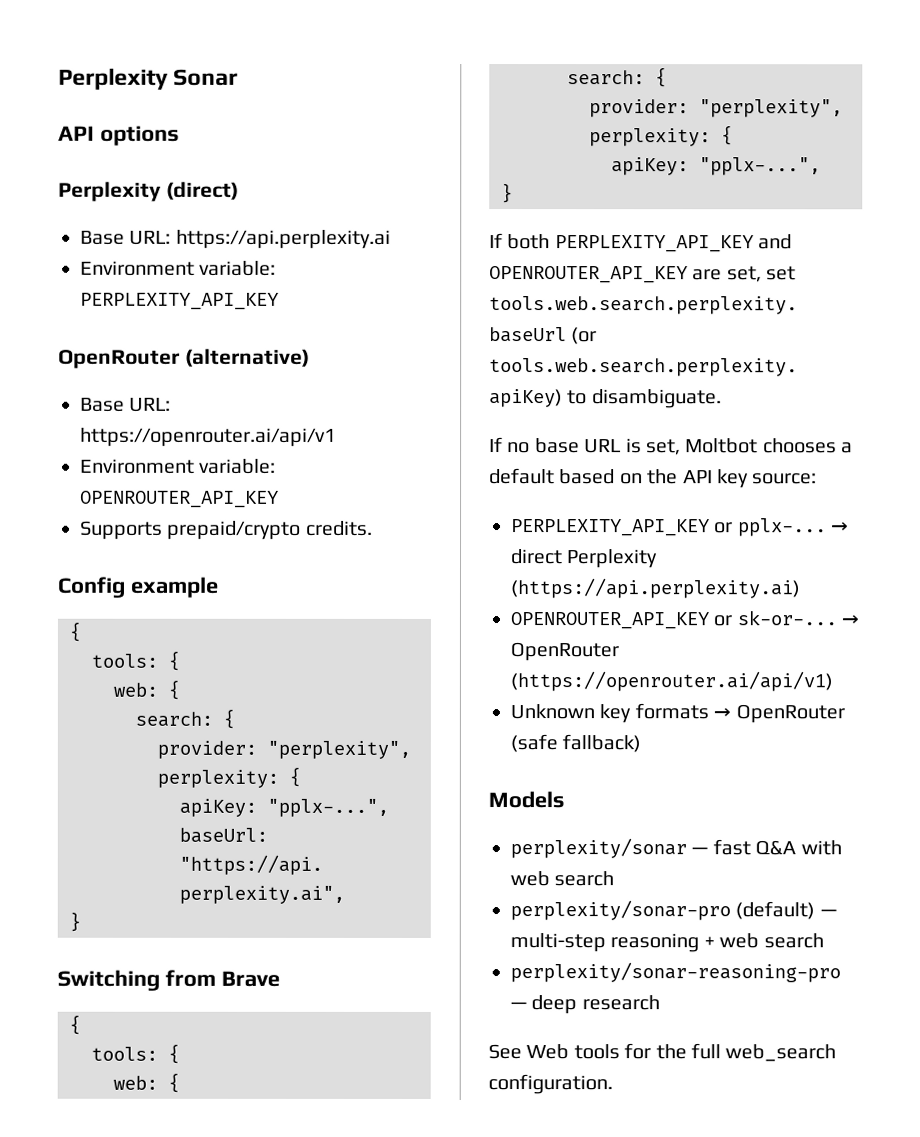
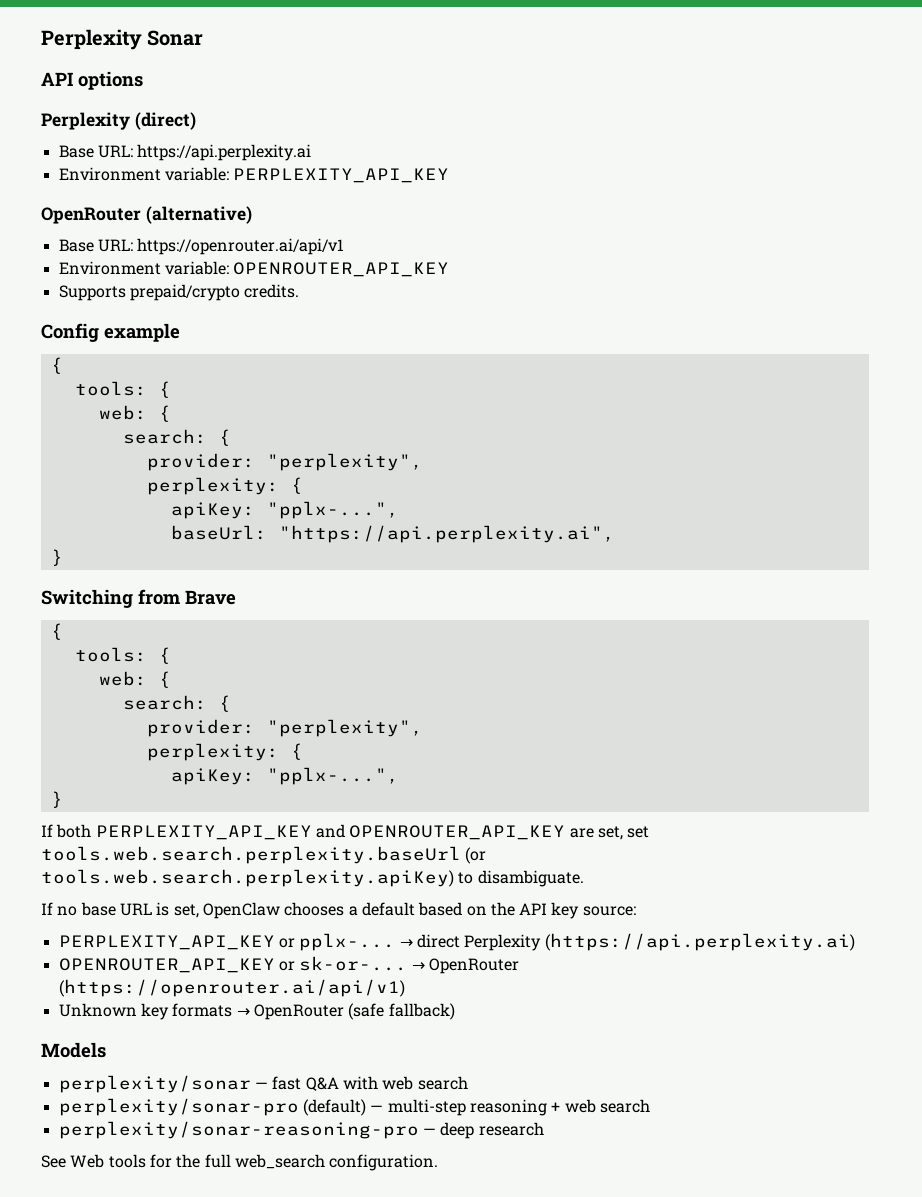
[685,438,759,454] Moltbot -> [202,902,280,919] OpenClaw

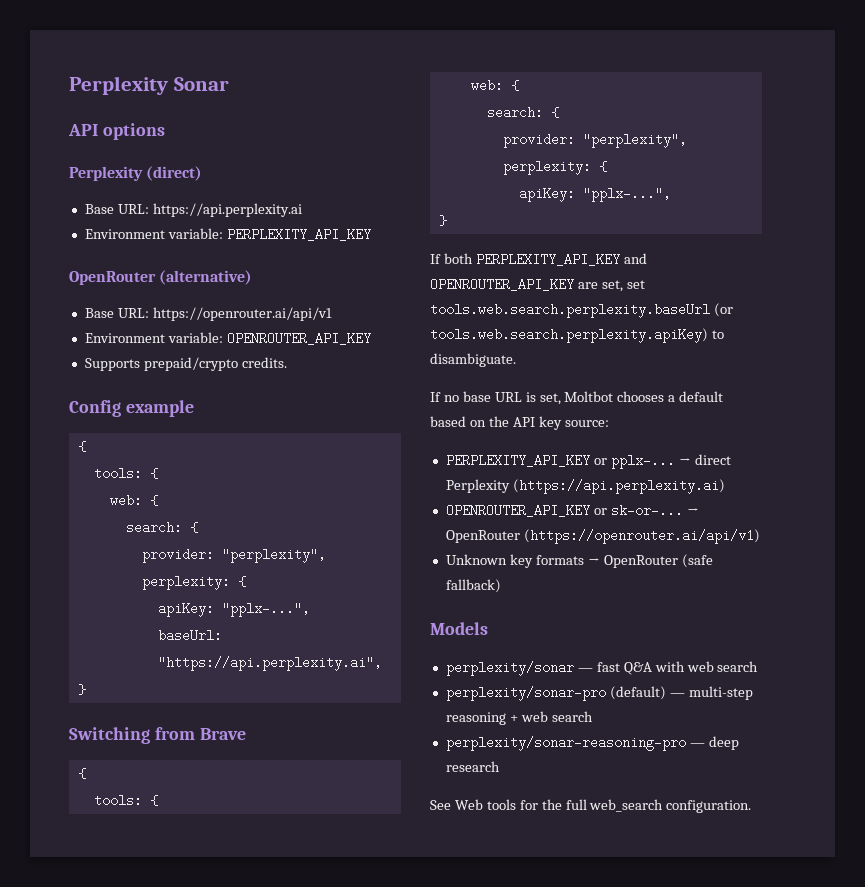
[202,902,280,919] OpenClaw -> [564,391,614,402] Moltbot

